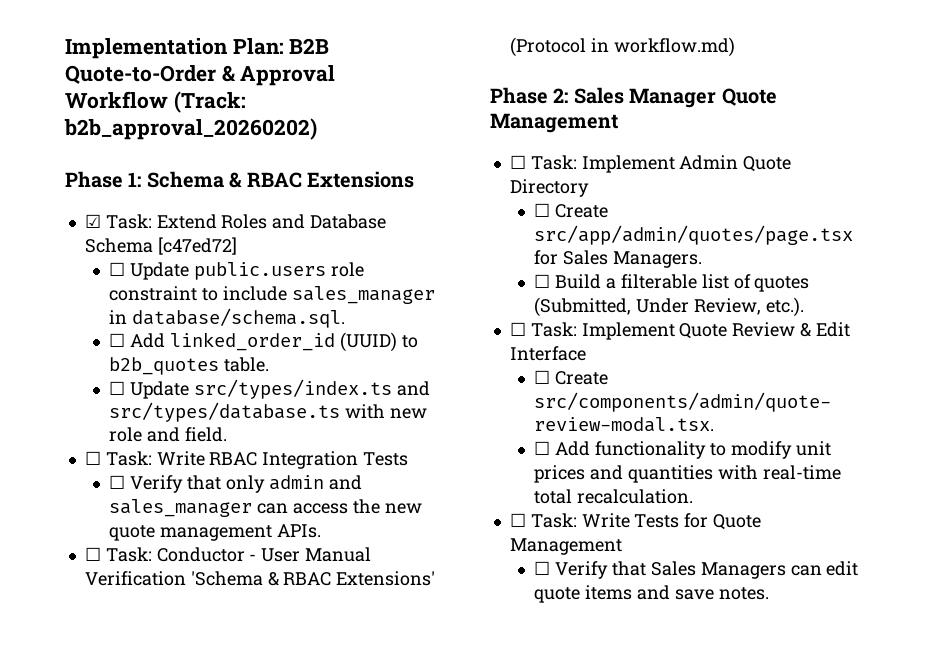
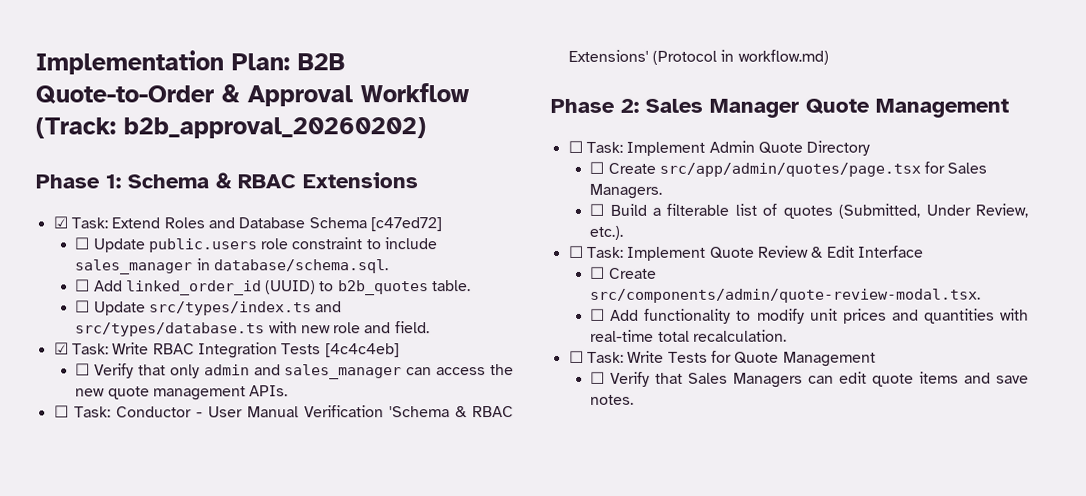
[84,451,101,465] ☐ -> [53,342,69,355] ☑
(409, 459) none -> [324,343,400,358] [4c4c4eb]

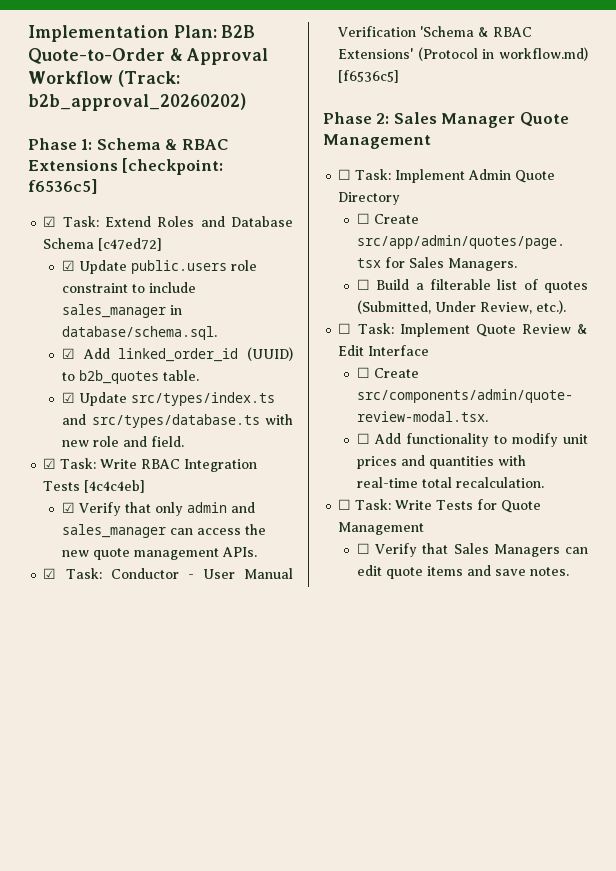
(418, 180) none -> [122,158,224,175] [28,179,98,194] [checkpoint: f6536c5]
[74,237,91,250] ☐ -> [61,260,75,271] ☑
[75,279,91,292] ☐ -> [61,348,75,359] ☑
[75,300,91,313] ☐ -> [61,392,75,403] ☑
[75,363,91,376] ☐ -> [61,502,75,513] ☑
[53,405,69,418] ☐ -> [43,568,57,579] ☑
(829, 57) none -> [338,70,400,83] [f6536c5]

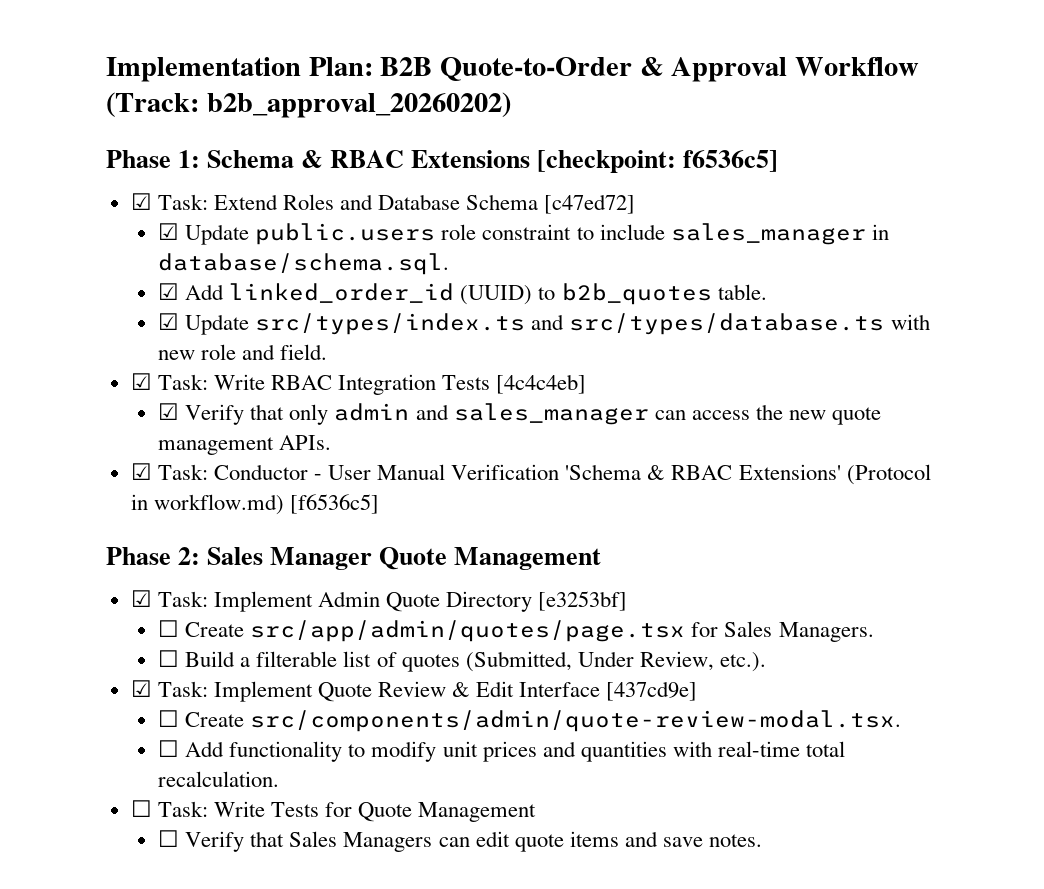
[338,169,352,180] ☐ -> [130,590,152,607] ☑
(401, 198) none -> [538,591,628,611] [e3253bf]
[338,323,352,334] ☐ -> [130,680,152,697] ☑
(430, 350) none -> [606,681,698,701] [437cd9e]

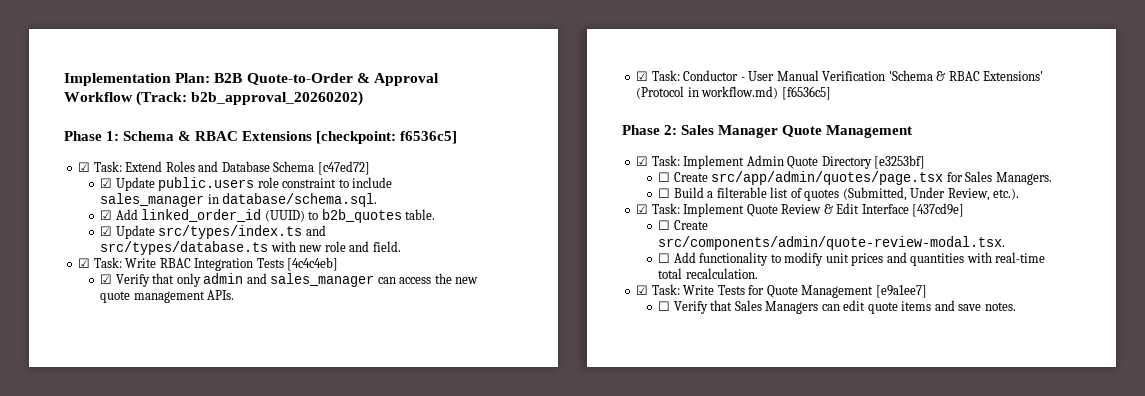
[130,800,152,817] ☐ -> [636,285,649,295] ☑
(537, 812) none -> [875,285,927,298] [e9a1ee7]

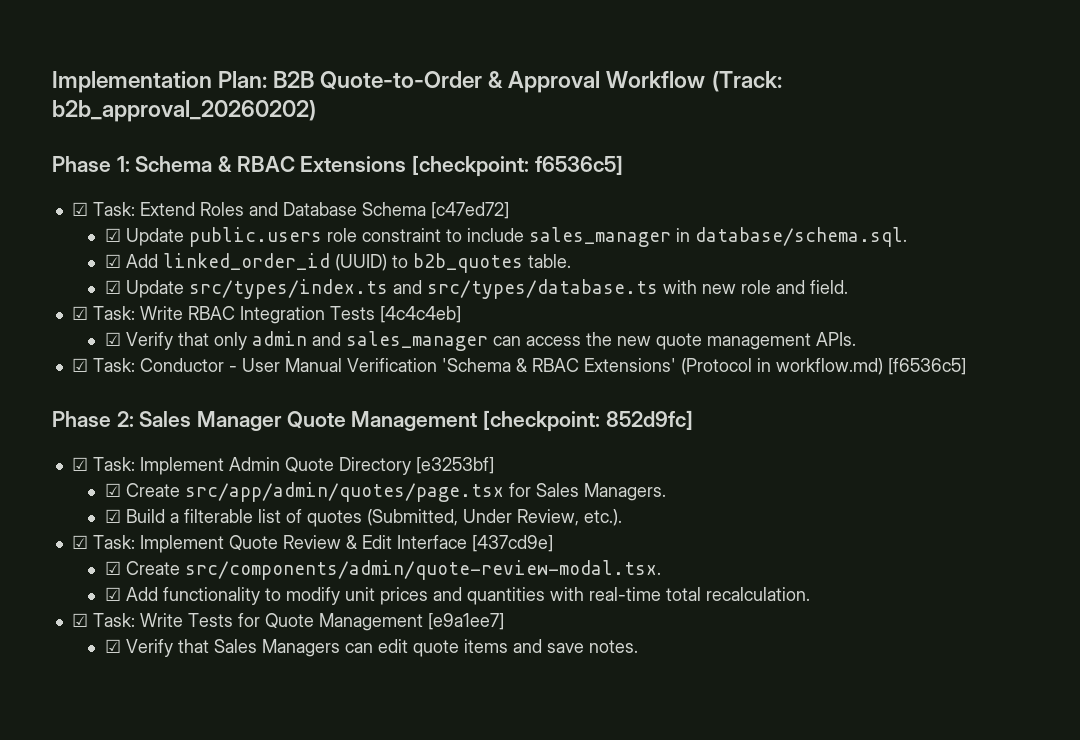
(913, 131) none -> [483,410,693,432] [checkpoint: 852d9fc]
[658,172,671,182] ☐ -> [104,483,121,497] ☑
[658,188,671,198] ☐ -> [104,509,121,523] ☑
[658,220,671,230] ☐ -> [104,561,121,575] ☑
[658,253,671,263] ☐ -> [104,587,121,601] ☑
[658,301,671,311] ☐ -> [104,639,121,653] ☑

